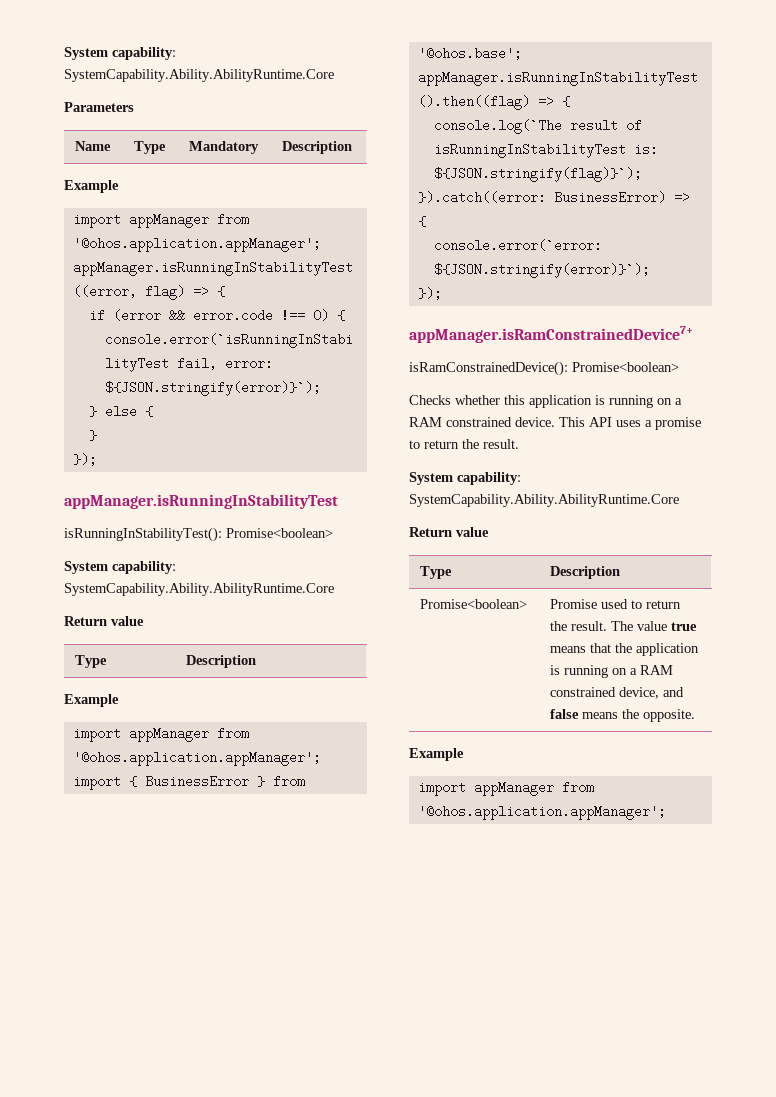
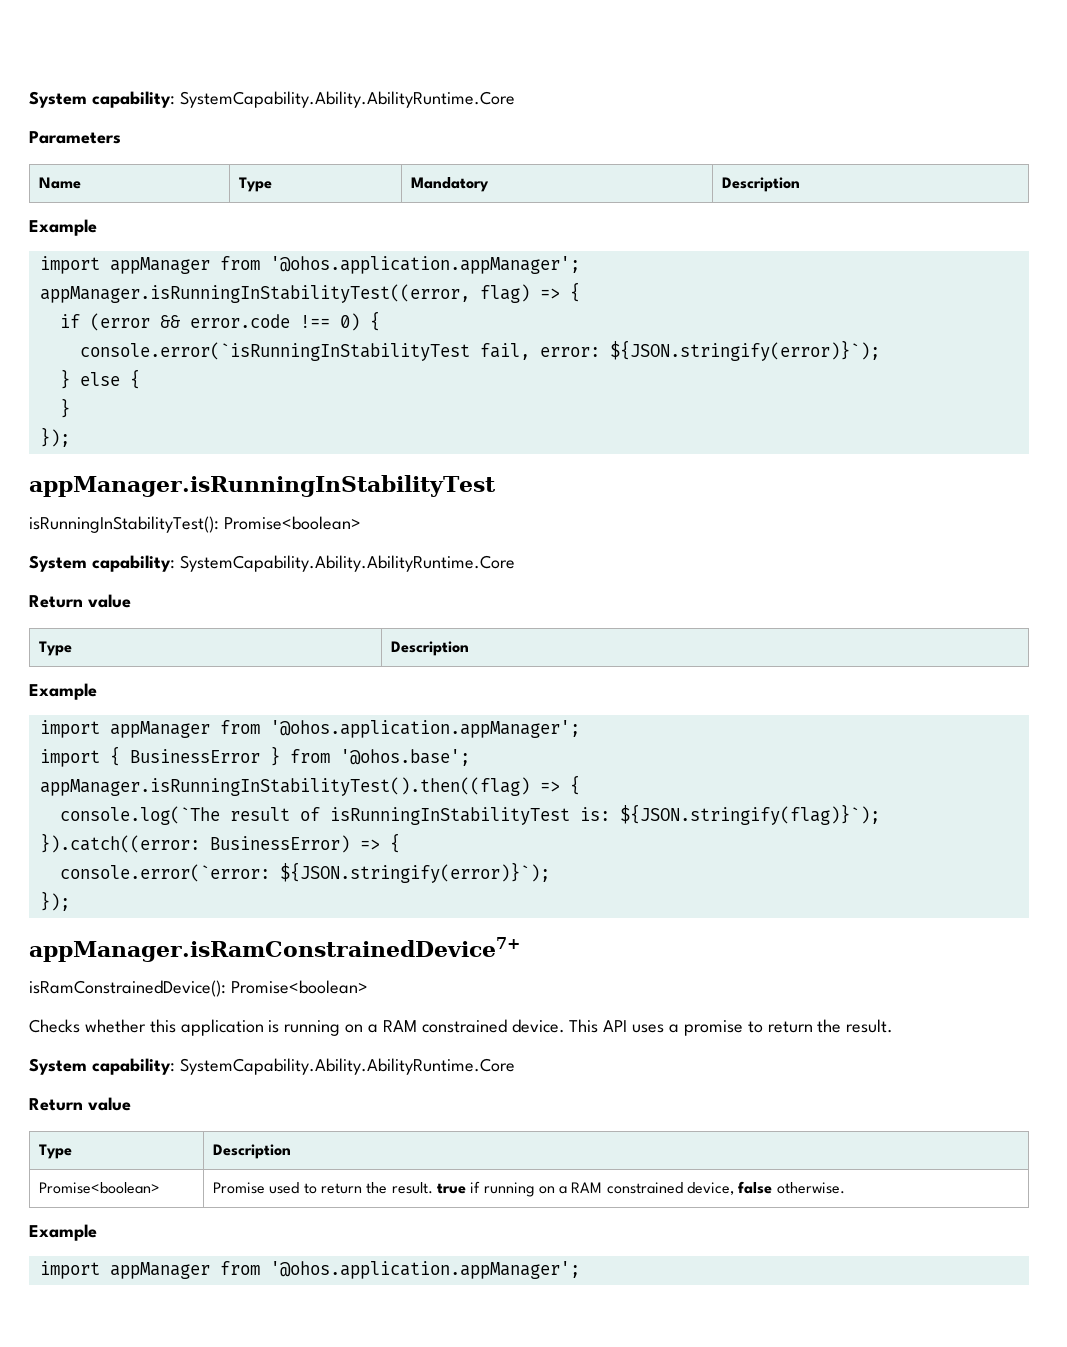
[611,621,698,631] [550,643,700,656] [550,665,561,675] The value true means that the application is -> [436,1181,481,1194] true if
[663,687,685,697] [550,709,696,722] and false means the opposite. -> [738,1181,845,1194] false otherwise.

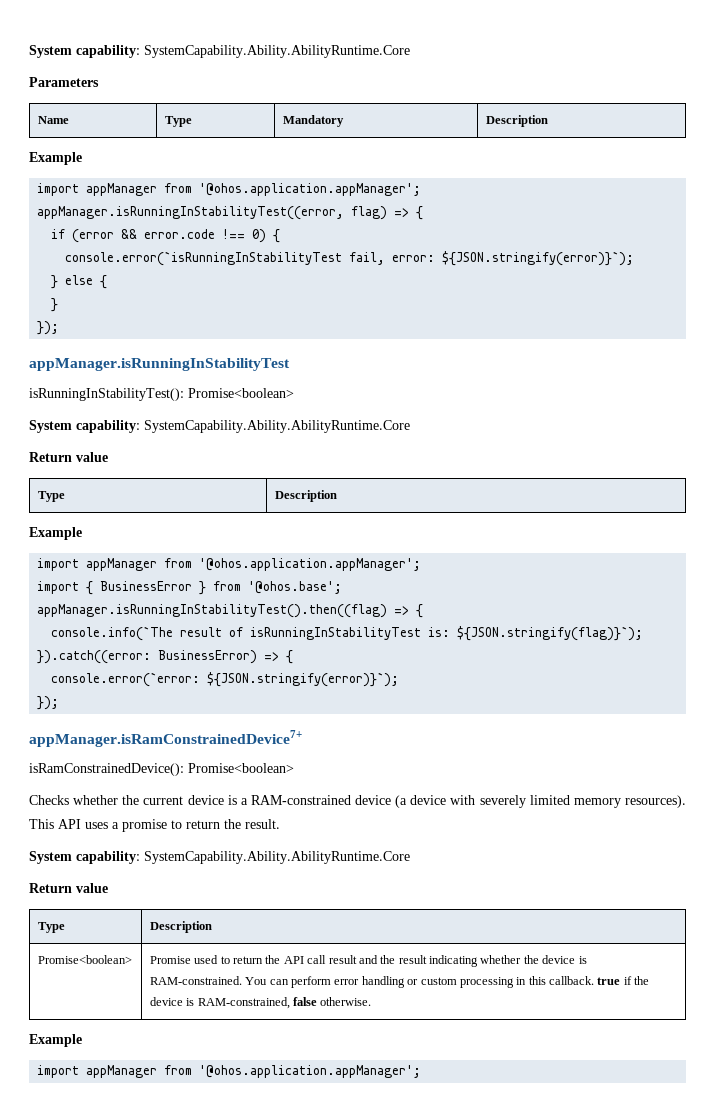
[59,806,220,825] console.log(`The -> [51,626,174,641] console.info(`The
[149,1019,565,1036] this application is running on a RAM constrained device. -> [122,795,686,808] the current device is a RAM-constrained device (a device with severely limited memory resources).
[391,1181,735,1197] result. true if running on a RAM constrained device, -> [283,955,587,967] [149,976,650,988] [149,997,290,1009] API call result and the result indicating whether the device is RAM-constrained. You can perform error handling or custom processing in this callback. true if the device is RAM-constrained,

